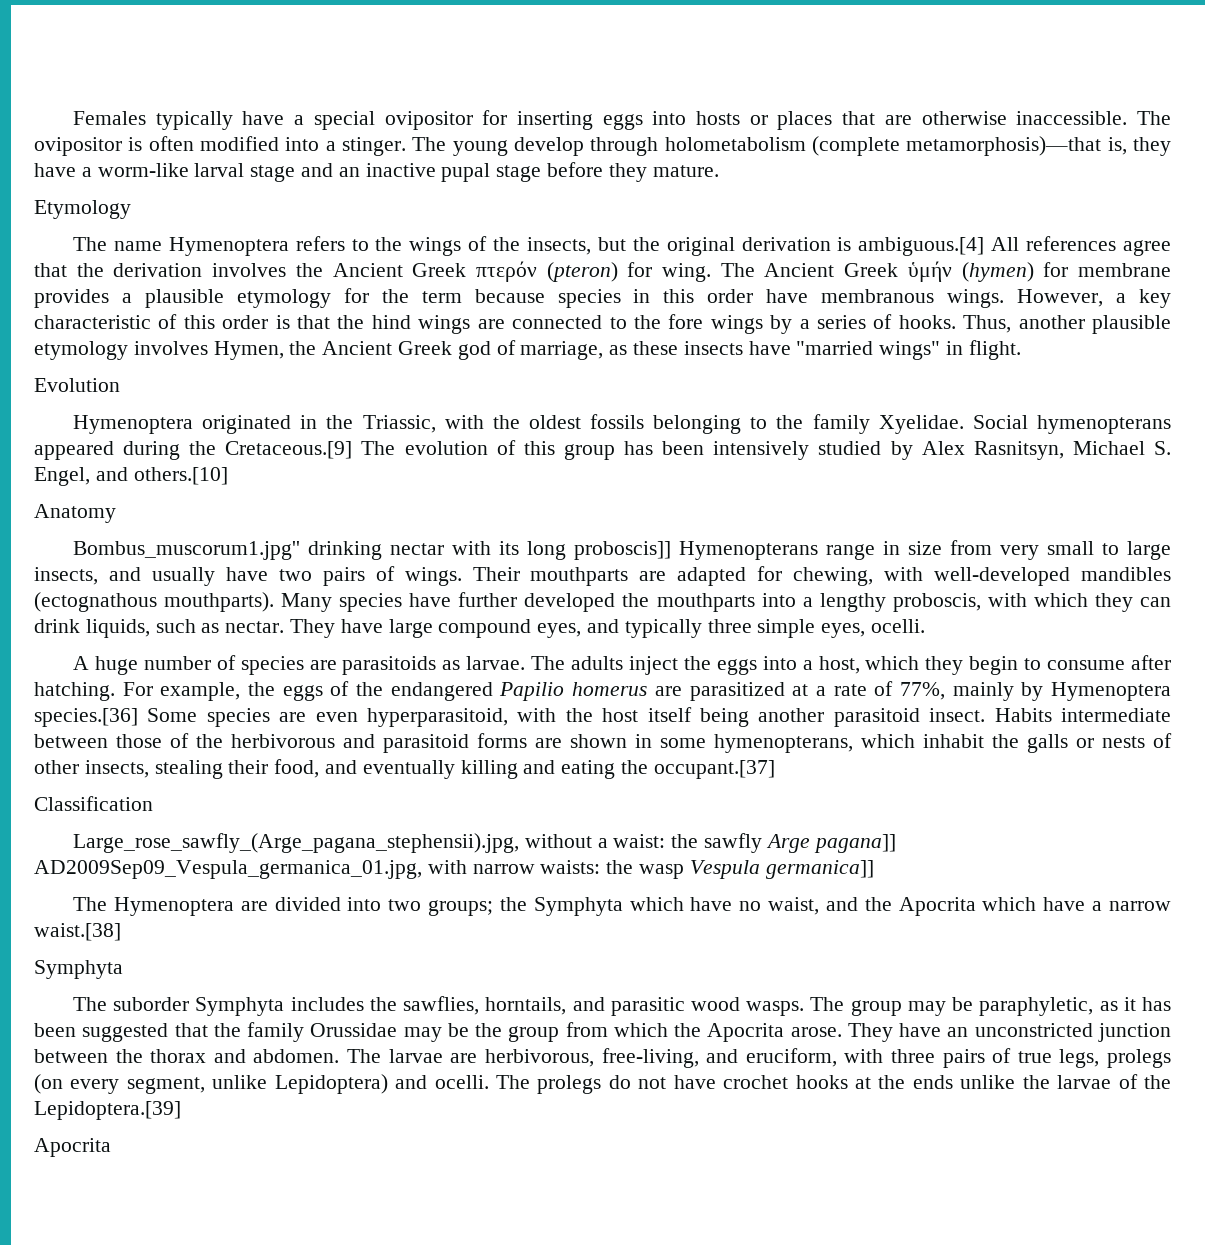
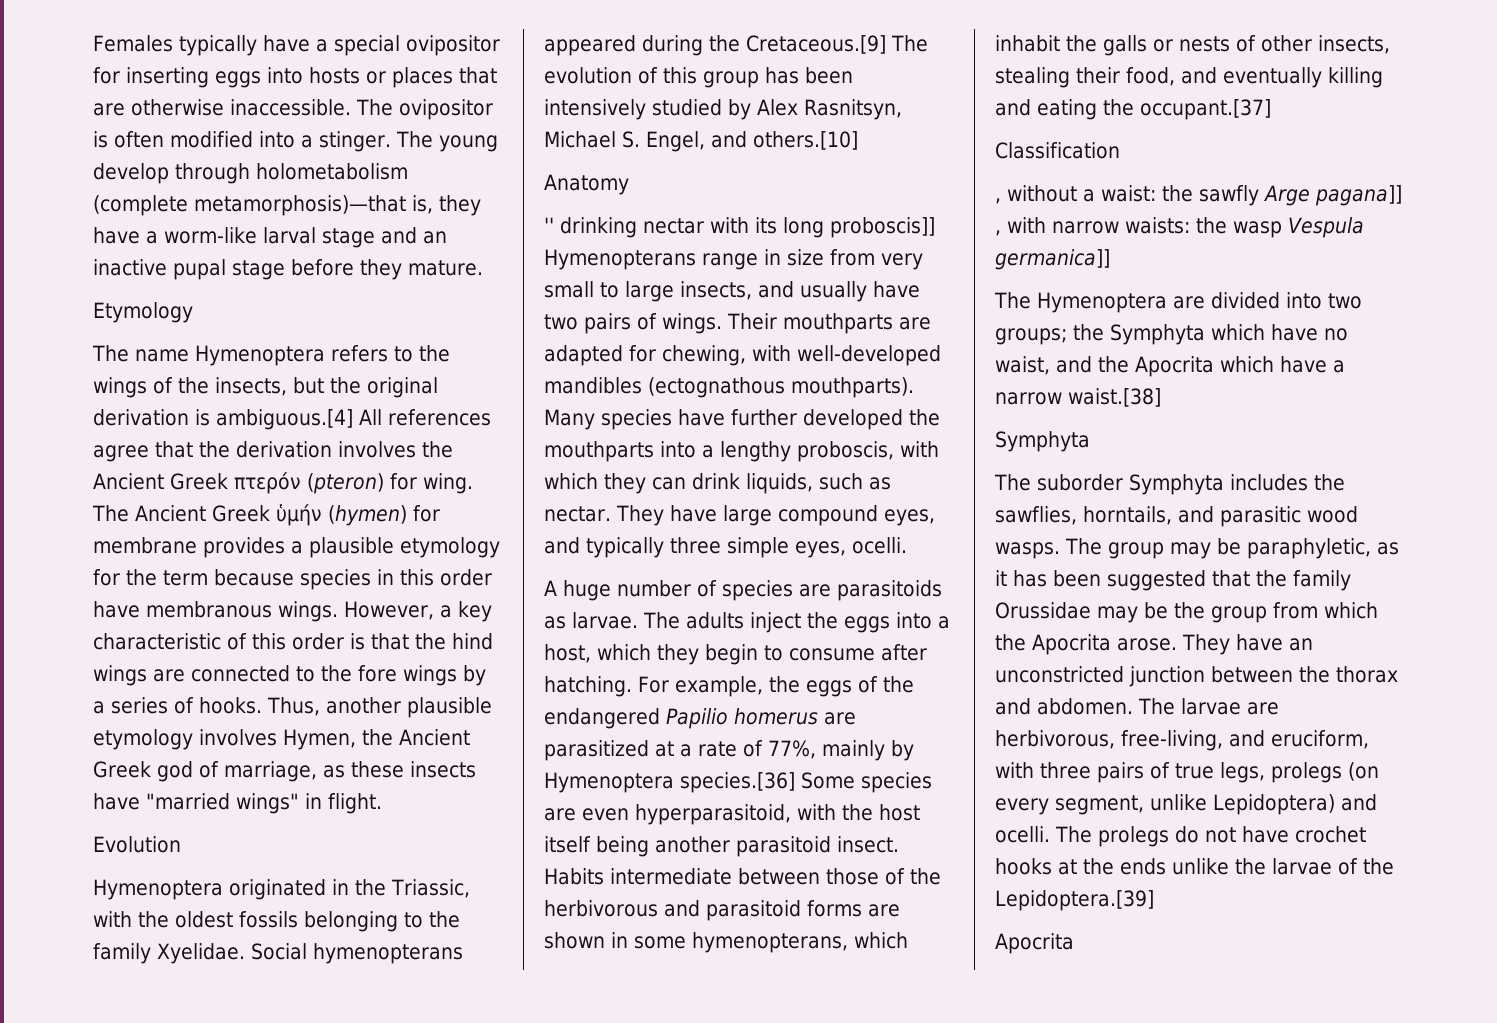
[72,541,300,560] Bombus_muscorum1.jpg'' -> [544,217,554,233] ''
[72,833,519,853] Large_rose_sawfly_(Arge_pagana_stephensii).jpg, -> [995,198,1001,204] ,
[34,860,422,879] AD2009Sep09_Vespula_germanica_01.jpg, -> [995,230,1001,236] ,

